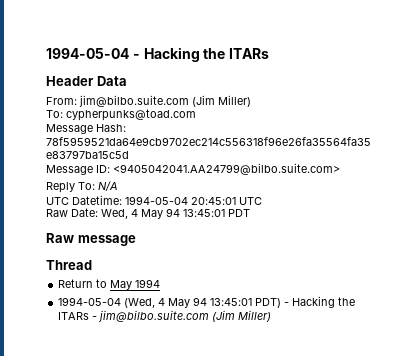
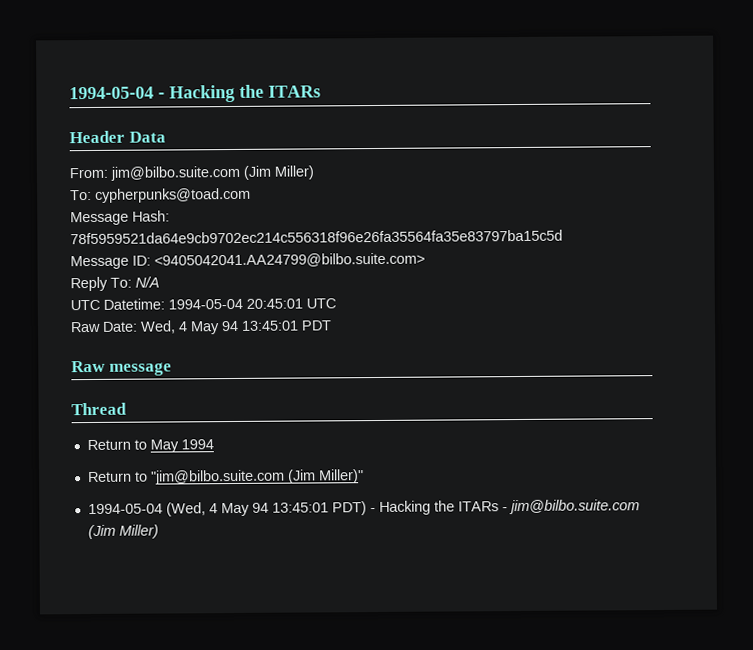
(161, 283) none -> [87,469,364,485] // Return to "jim@bilbo.suite.com (Jim Miller)"

